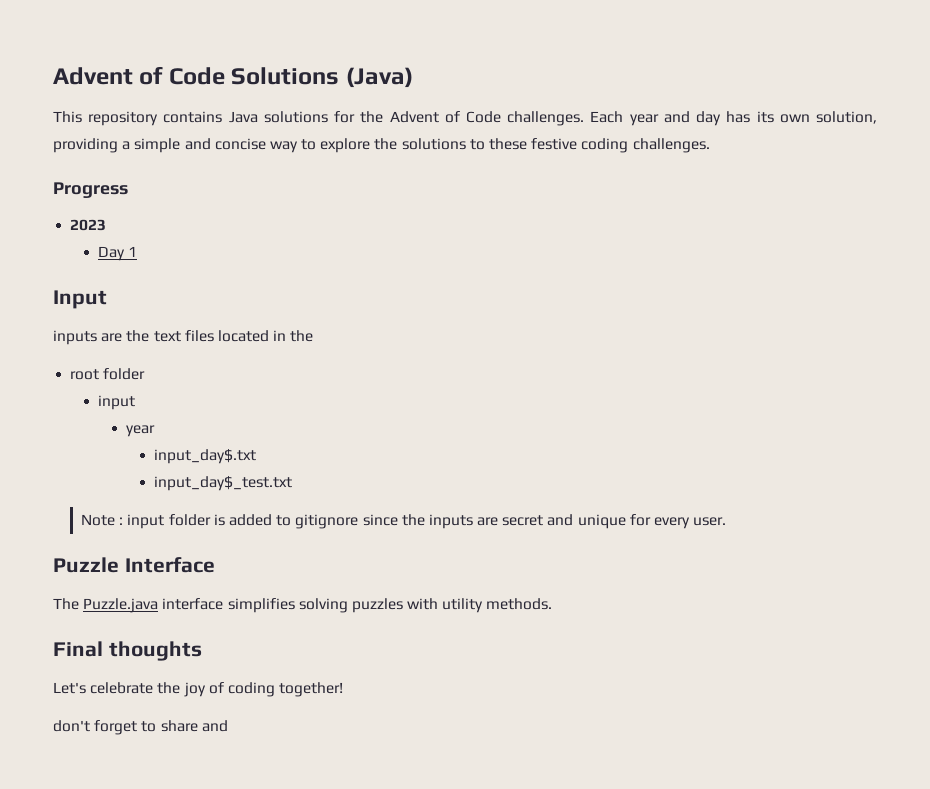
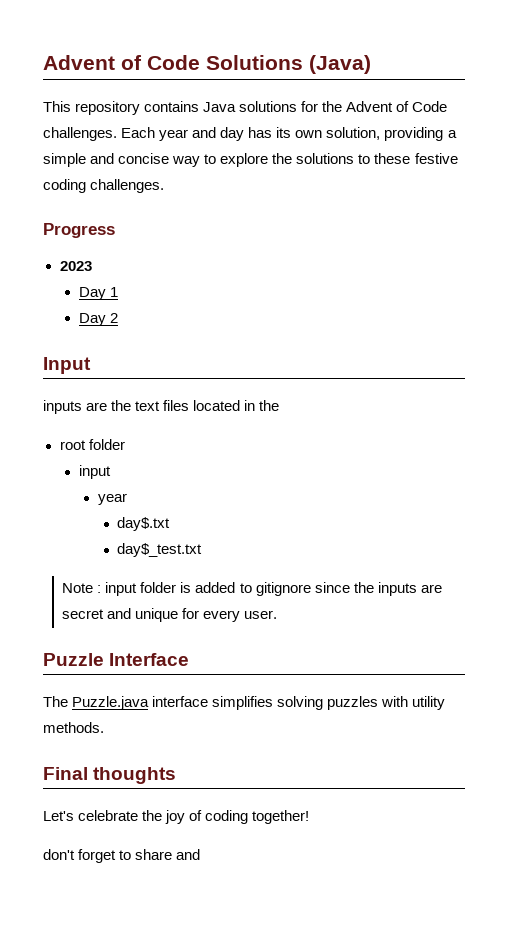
(138, 251) none -> [78,313,118,326] // Day 2
[154,449,257,464] [154,476,293,491] input_day$.txt // input_day$_test.txt -> [117,517,171,531] [117,543,203,557] day$.txt // day$_test.txt

